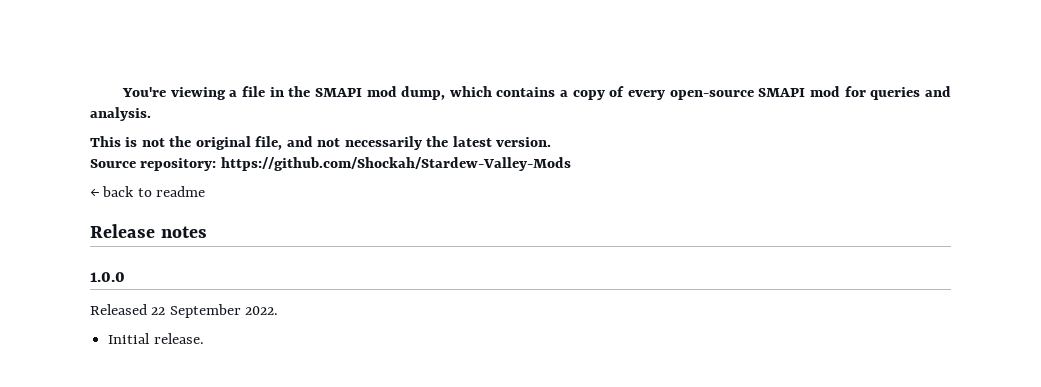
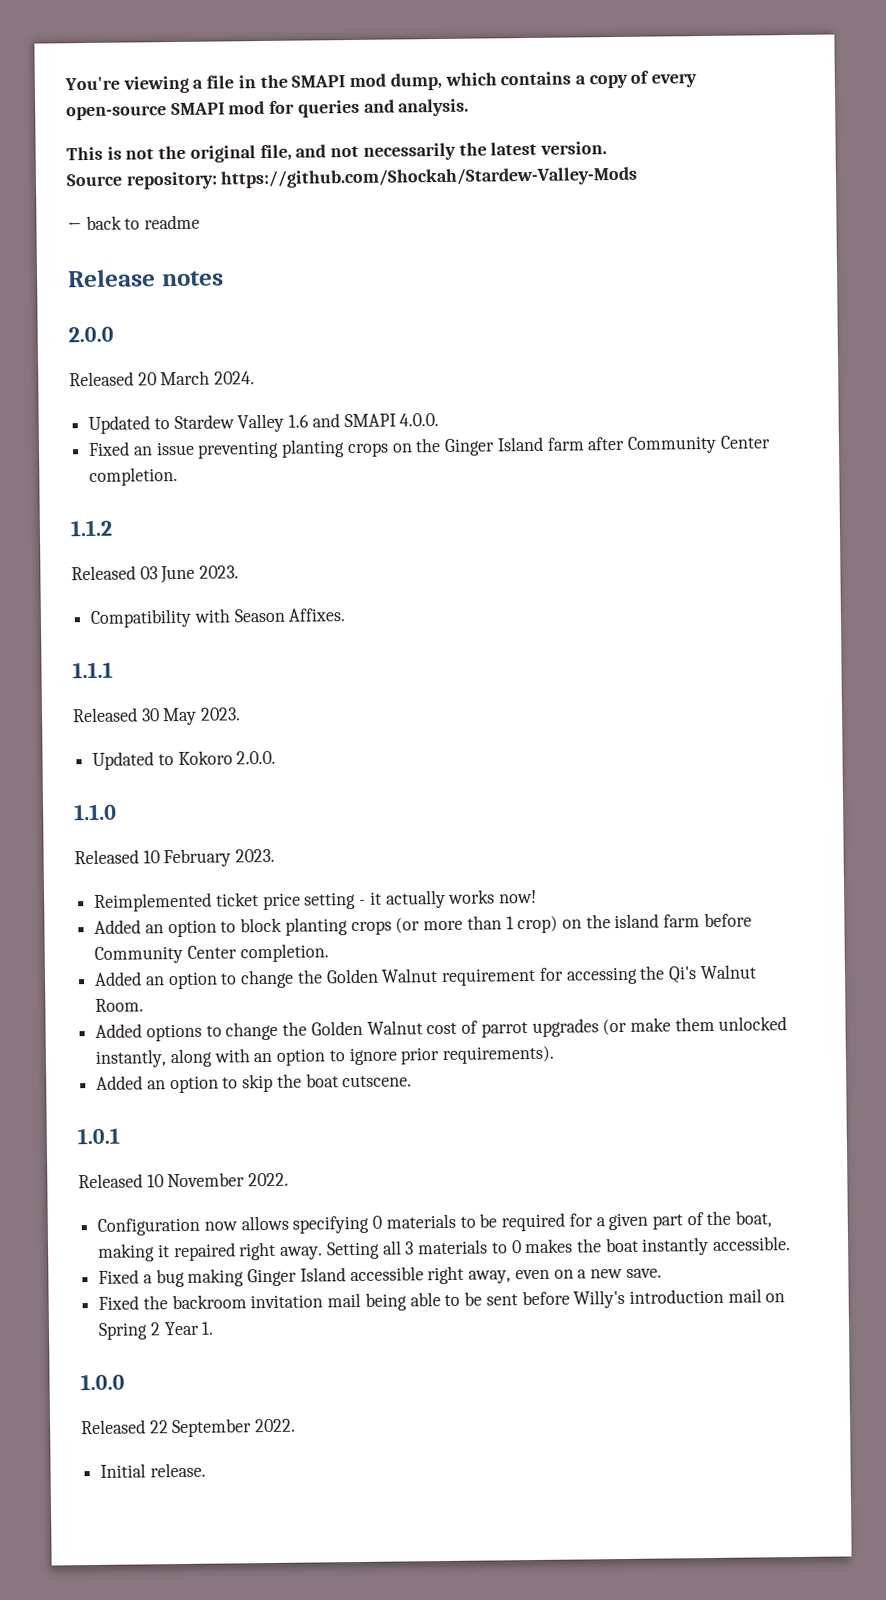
(207, 232) none -> [68,326,114,343] [69,370,256,387] [88,413,440,434] [88,435,771,459] [89,466,179,486] [70,519,112,537] [71,565,240,584] [90,608,346,628] [72,661,113,679] [72,707,242,726] [92,750,277,770] [74,803,117,821] [74,848,276,868] [94,889,538,912] [94,912,752,938] [94,943,329,964] [94,964,757,990] [95,998,145,1012] [95,1016,788,1042] [95,1045,555,1068] [96,1073,413,1094] [77,1127,120,1145] [78,1172,290,1189] [97,1210,773,1236] [98,1236,792,1262] [98,1265,662,1288] [98,1288,786,1311] [98,1321,215,1340] // 2.0.0 // Released 20 March 2024. // Updated to Stardew Valley 1.6 and SMAPI 4.0.0. // Fixed an issue preventing planting crops on the Ginger Island farm after Community Center completion. // 1.1.2 // Released 03 June 2023. // Compatibility with Season Affixes. // 1.1.1 // Released 30 May 2023. // Updated to Kokoro 2.0.0. // 1.1.0 // Released 10 February 2023. // Reimplemented ticket price setting - it actually works now! // Added an option to block planting crops (or more than 1 crop) on the island farm before Community Center completion. // Added an option to change the Golden Walnut requirement for accessing the Qi's Walnut Room. // Added options to change the Golden Walnut cost of parrot upgrades (or make them unlocked instantly, along with an option to ignore prior requirements). // Added an option to skip the boat cutscene. // 1.0.1 // Released 10 November 2022. // Configuration now allows specifying 0 materials to be required for a given part of the boat, making it repaired right away. Setting all 3 materials to 0 makes the boat instantly accessible. // Fixed a bug making Ginger Island accessible right away, even on a new save. // Fixed the backroom invitation mail being able to be sent before Willy's introduction mail on Spring 2 Year 1.

